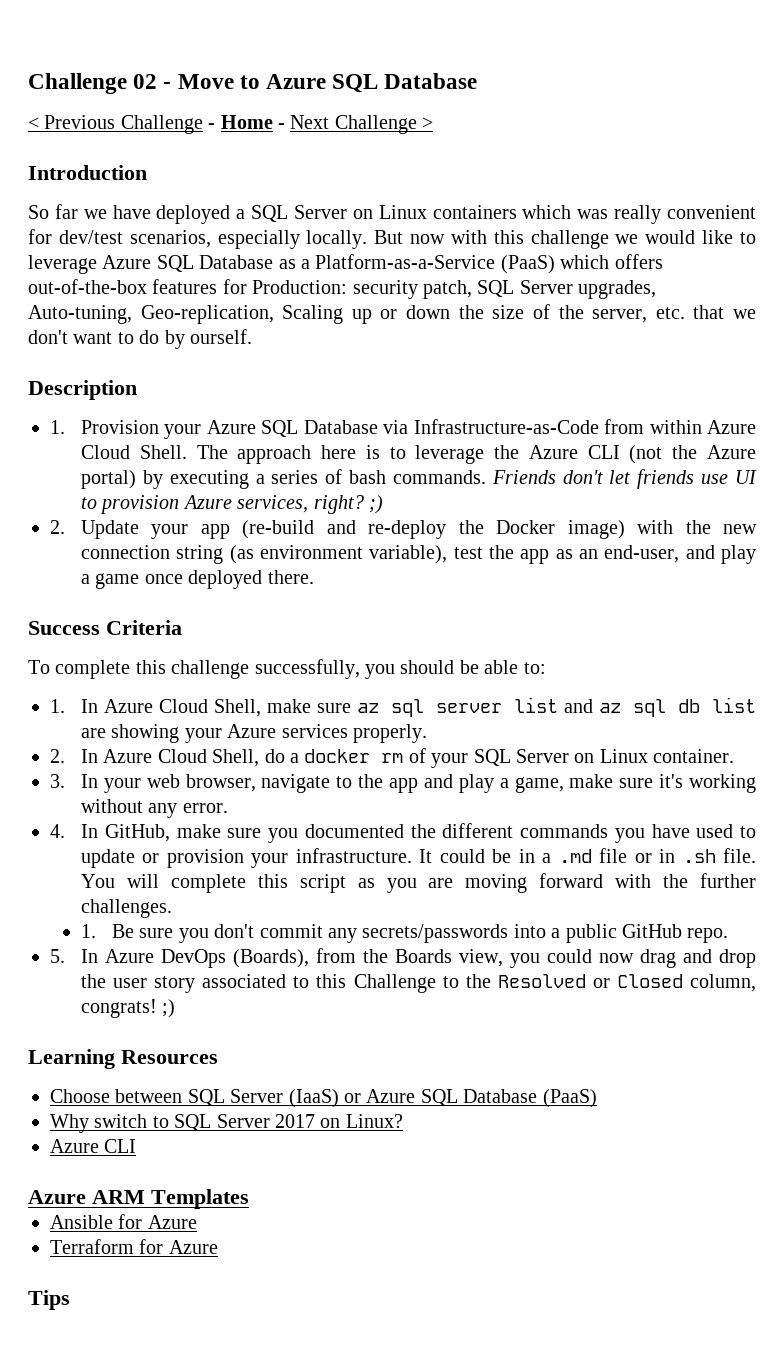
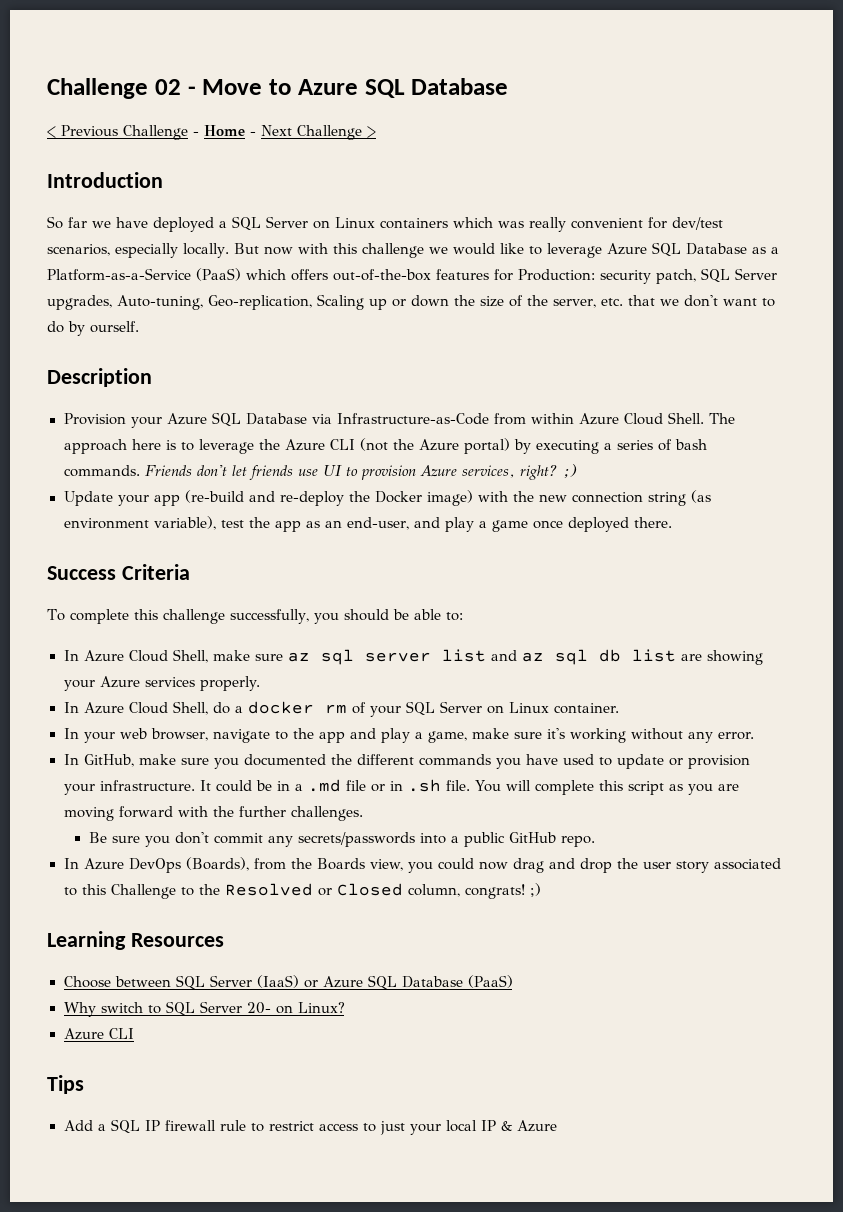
[50,420,65,434] 1. -> (152, 377) none
[50,520,65,534] 2. -> (577, 471) none
[50,699,65,713] 1. -> (463, 616) none
[50,749,65,763] 2. -> (261, 683) none
[50,774,65,788] 3. -> (620, 708) none
[50,824,65,838] 4. -> (755, 736) none
[81,924,97,938] 1. -> (363, 813) none
[50,949,65,963] 5. -> (595, 841) none
[275,1114,315,1128] 2017 -> [246,1002,271,1014] 20-
[28,1189,249,1209] [50,1214,197,1229] [50,1239,218,1254] [28,1290,70,1310] Azure ARM Templates // Ansible for Azure // Terraform for Azure // Tips -> [47,1075,84,1094] [63,1119,557,1135] Tips // Add a SQL IP firewall rule to restrict access to just your local IP & Azure

